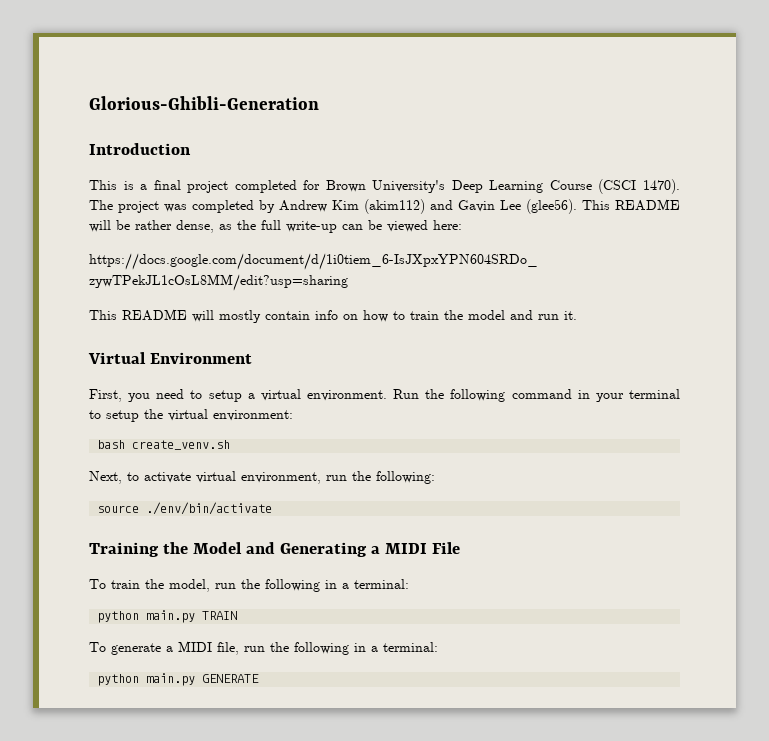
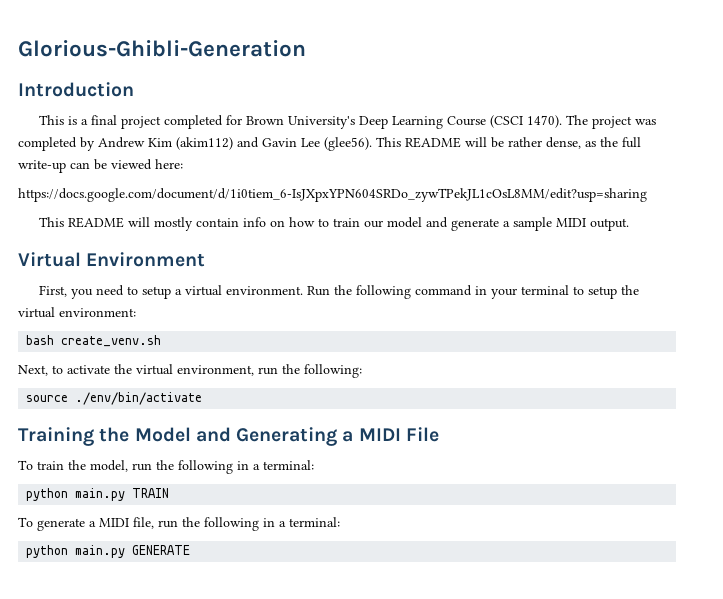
[444,310,463,320] the -> [364,220,384,228] our
[538,311,577,320] run it. -> [451,217,630,231] generate a sample MIDI output.
(191, 477) none -> [114,364,132,374] the

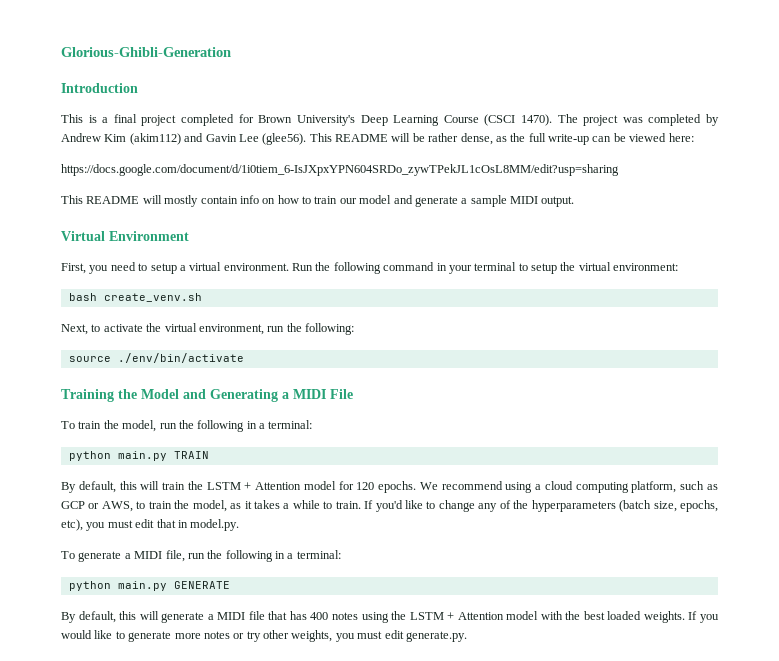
(170, 493) none -> [61,481,719,493] [61,500,719,512] [61,519,240,531] // By default, this will train the LSTM + Attention model for 120 epochs. We recommend using a cloud computing platform, such as GCP or AWS, to train the model, as it takes a while to train. If you'd like to change any of the hyperparameters (batch size, epochs, etc), you must edit that in model.py.
(191, 550) none -> [61,611,719,623] [61,630,467,642] // By default, this will generate a MIDI file that has 400 notes using the LSTM + Attention model with the best loaded weights. If you would like to generate more notes or try other weights, you must edit generate.py.

